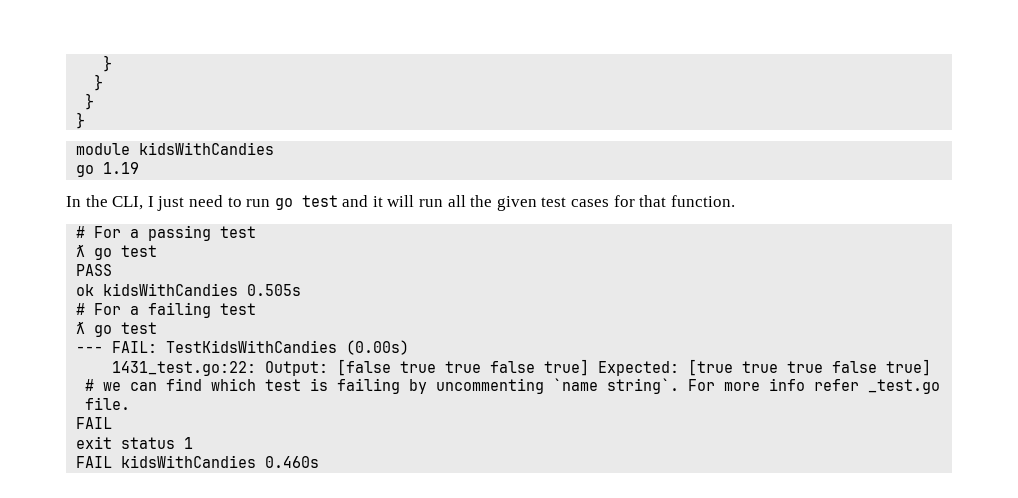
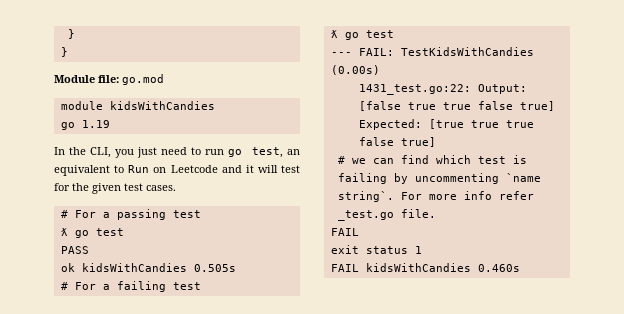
[103,55,113,72] [94,74,104,91] [85,93,95,110] [76,112,86,129] } // } // } // } -> [67,29,75,39] [60,47,68,57] [54,74,164,85] } // } // Module file: go.mod
[147,196,154,207] I -> [115,149,135,158] you
[301,195,338,207] test -> [251,147,300,158] [54,165,218,176] test, an equivalent to Run on Leetcode
[419,195,466,207] run all -> [281,165,300,173] [54,183,70,191] test for
[571,195,735,207] cases for that function. -> [146,185,176,191] cases.

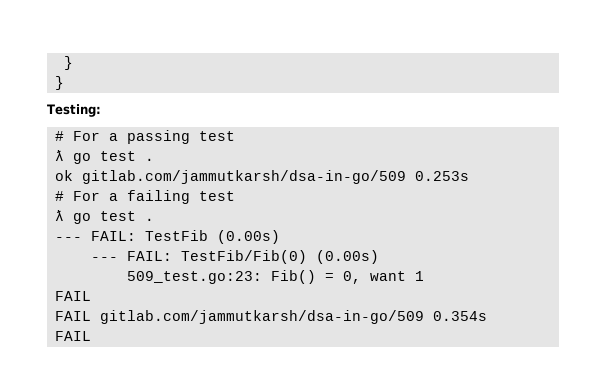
[54,74,164,85] [60,101,215,110] [60,120,110,130] [54,147,300,158] [54,165,300,176] [54,183,176,194] Module file: go.mod // module kidsWithCandies // go 1.19 // In the CLI, you just need to run go test, an equivalent to Run on Leetcode and it will test for the given test cases. -> [47,104,101,117] Testing:
[60,246,89,254] // PASS -> [144,158,154,161] .
[81,263,236,272] kidsWithCandies 0.505s -> [81,170,469,184] gitlab.com/jammutkarsh/dsa-in-go/509 0.253s
[330,47,534,56] [330,65,380,75] [358,84,527,95] [358,101,555,111] [358,119,534,130] [358,137,436,147] [337,155,527,164] [337,173,541,184] [337,191,534,202] [337,209,436,221] [330,228,359,236] [330,245,422,254] [330,263,520,272] // --- FAIL: TestKidsWithCandies (0.00s) // 1431_test.go:22: Output: [false true true false true] Expected: [true true true false true] // # we can find which test is failing by uncommenting `name string`. For more info refer _test.go file. // FAIL // exit status 1 // FAIL kidsWithCandies 0.460s -> [144,218,154,221] [54,230,280,244] [90,250,379,264] [126,270,424,284] [54,291,91,301] [54,310,487,324] [54,331,91,341] . // --- FAIL: TestFib (0.00s) // --- FAIL: TestFib/Fib(0) (0.00s) // 509_test.go:23: Fib() = 0, want 1 // FAIL // FAIL gitlab.com/jammutkarsh/dsa-in-go/509 0.354s // FAIL

